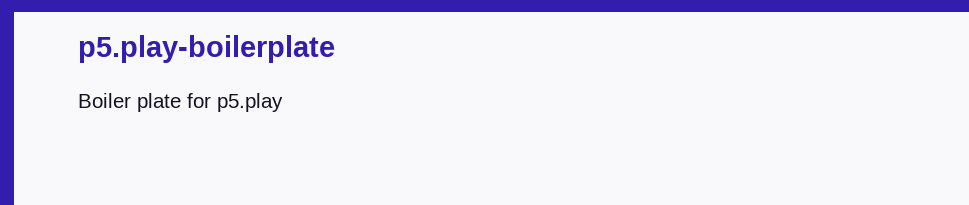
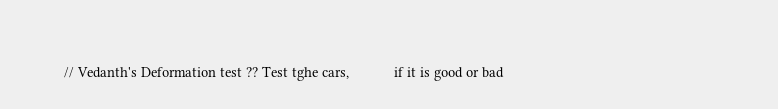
[78,35,335,63] [78,93,283,112] p5.play-boilerplate // Boiler plate for p5.play -> [63,66,504,81] // Vedanth's Deformation test ?? Test tghe cars, if it is good or bad

